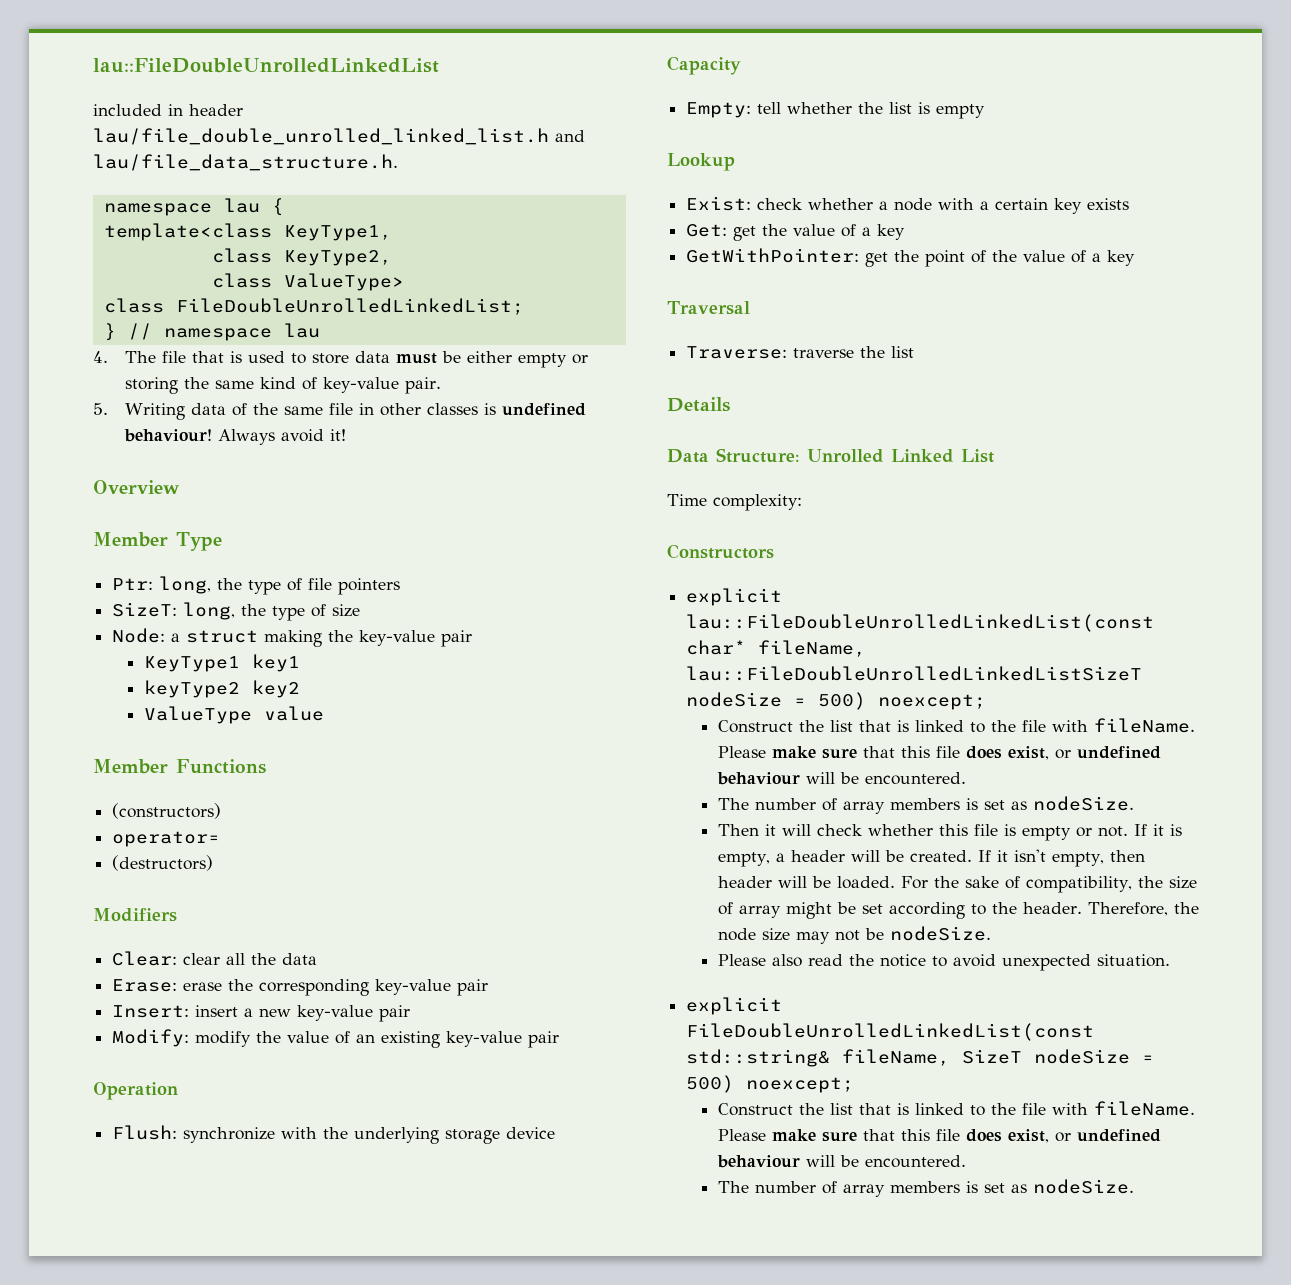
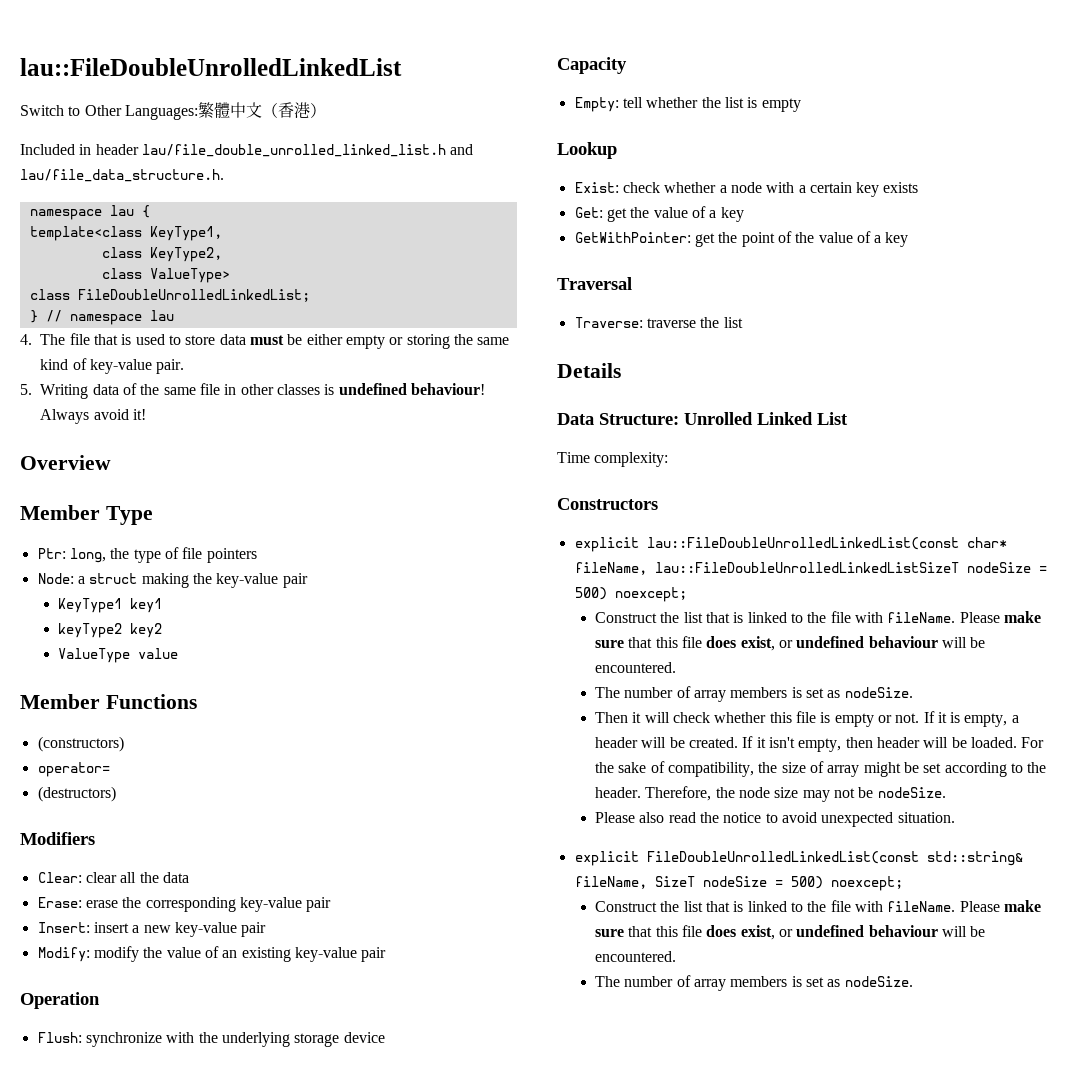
[93,104,162,116] included -> [20,102,326,120] [20,144,75,155] Switch to Other Languages:繁體中文（香港） // Included
[112,602,361,621] // SizeT: long, the type of size -> (257, 555) none

